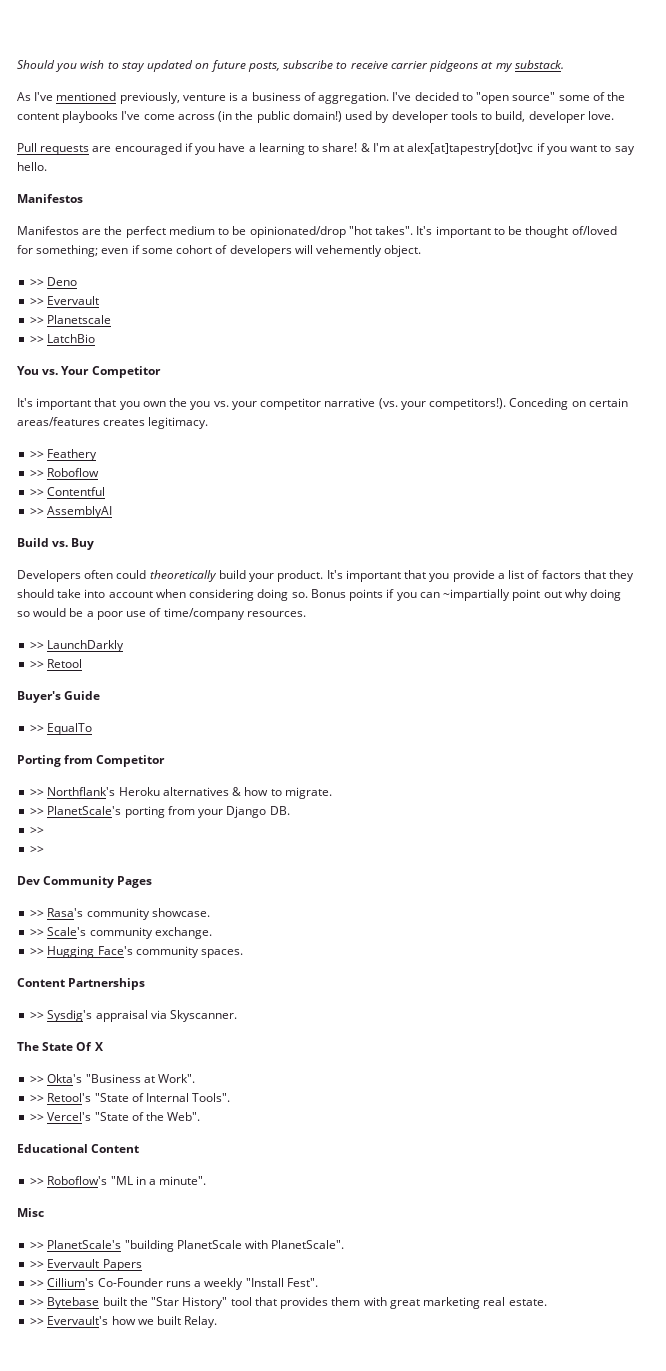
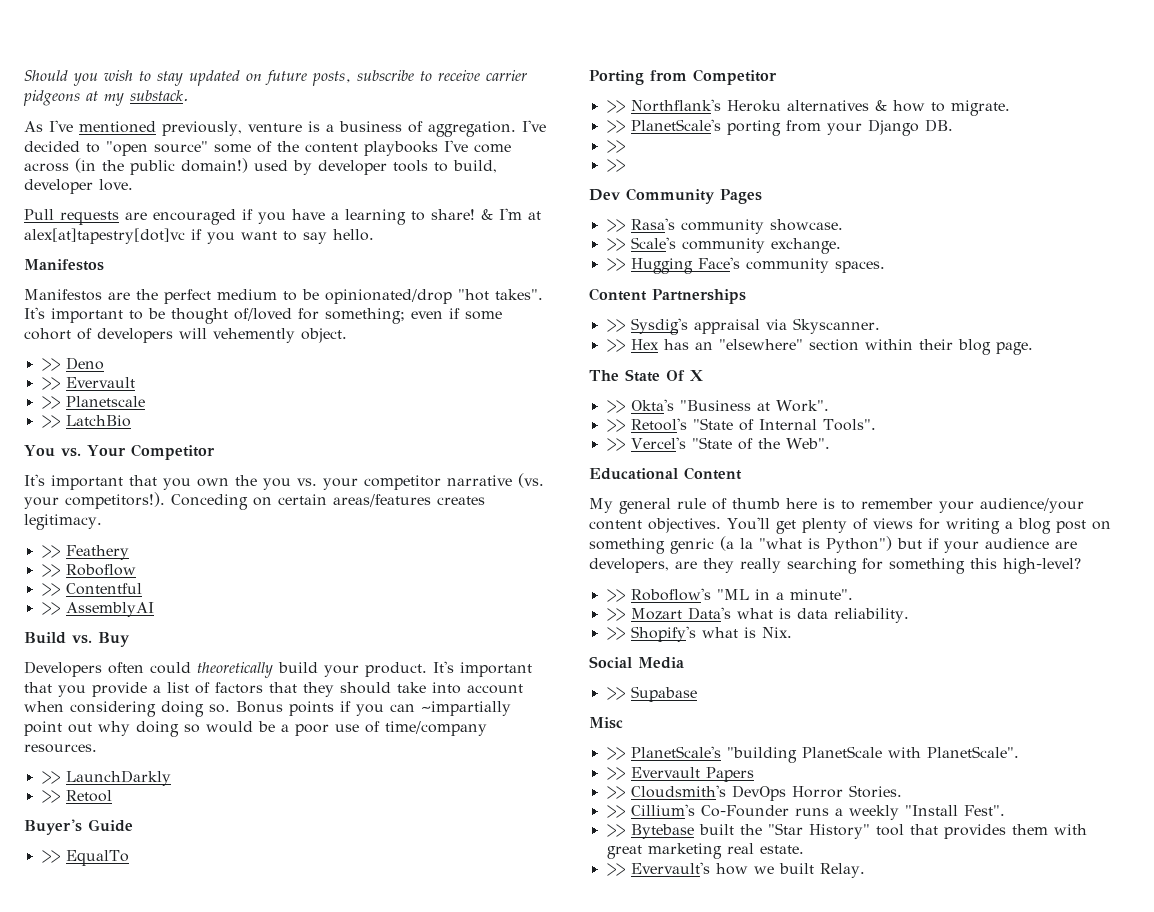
(238, 1016) none -> [606,339,1033,355] // >> Hex has an "elsewhere" section within their blog page.
(140, 1148) none -> [589,498,1084,514] [589,517,1111,534] [589,536,1077,554] [589,558,1081,574] // My general rule of thumb here is to remember your audience/your content objectives. You'll get plenty of views for writing a blog post on something genric (a la "what is Python") but if your audience are developers, are they really searching for something this high-level?
(207, 1180) none -> [606,607,909,623] [606,626,792,642] [589,656,684,669] [606,686,697,702] // >> Mozart Data's what is data reliability. // >> Shopify's what is Nix. // Social Media // >> Supabase
(142, 1265) none -> [606,785,902,801] // >> Cloudsmith's DevOps Horror Stories.

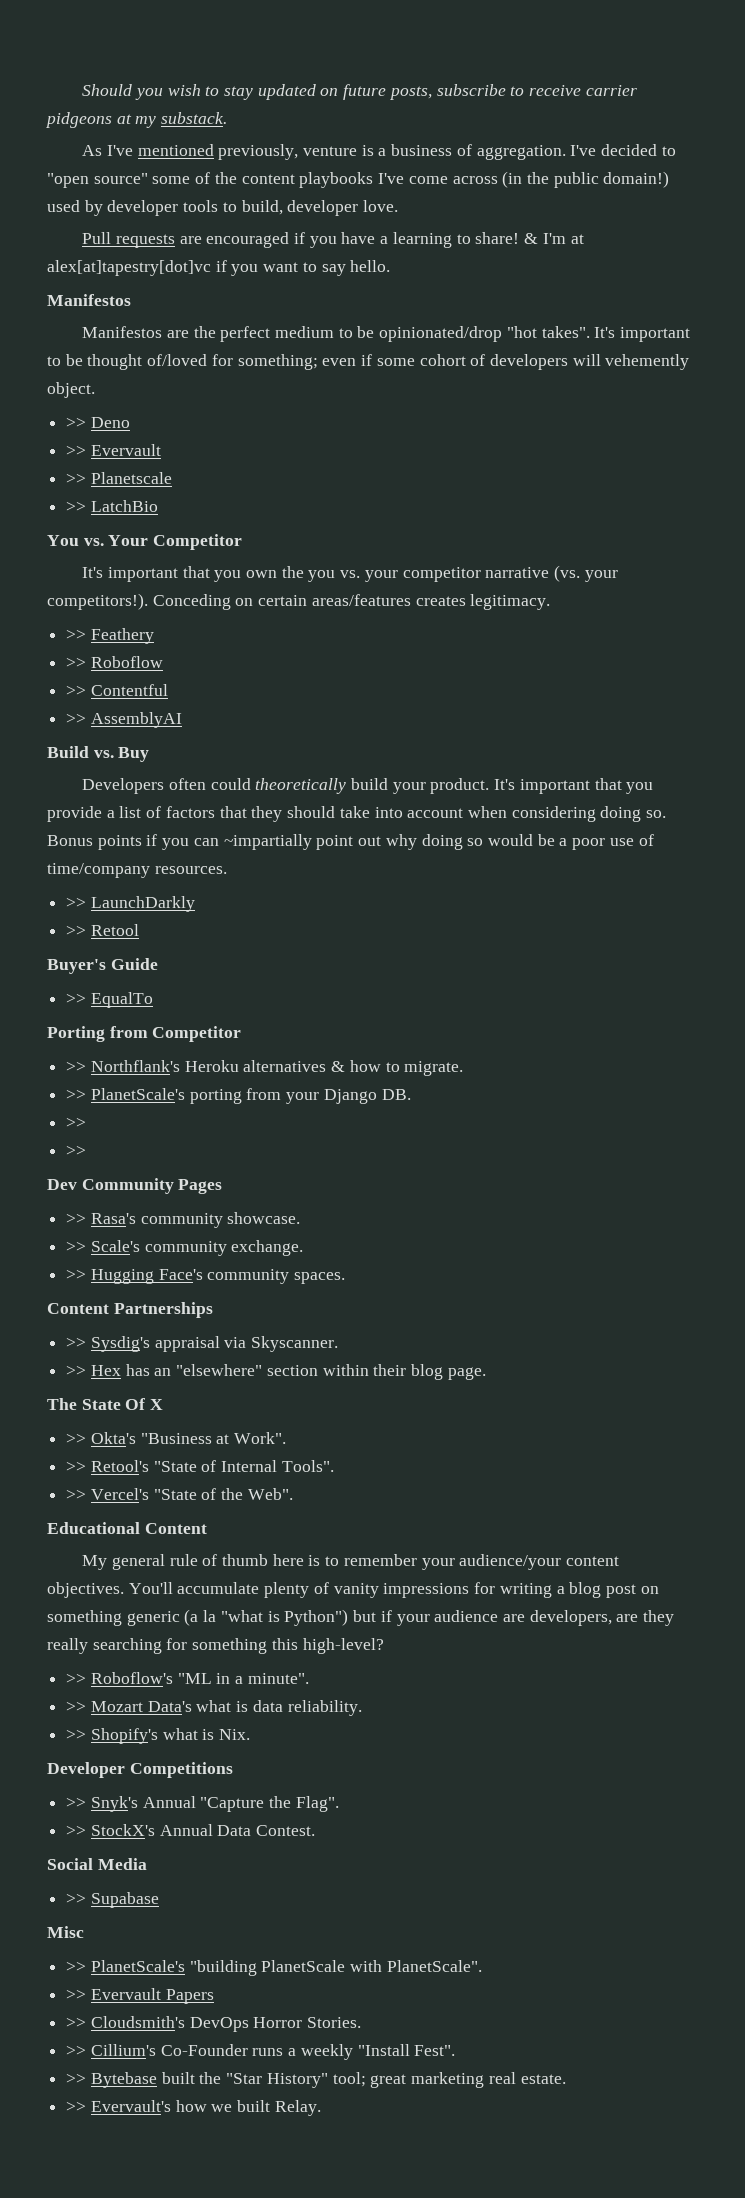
[775,520,796,534] get -> [177,1582,260,1594] accumulate
[872,518,913,529] views -> [333,1583,470,1598] vanity impressions
[670,538,714,554] genric -> [126,1611,180,1626] generic
(792, 632) none -> [47,1762,233,1778] [66,1796,339,1812] [66,1824,316,1836] // Developer Competitions // >> Snyk's Annual "Capture the Flag". // >> StockX's Annual Data Contest.
[875,824,1087,839] tool that provides them with -> [332,2072,366,2087] tool;

